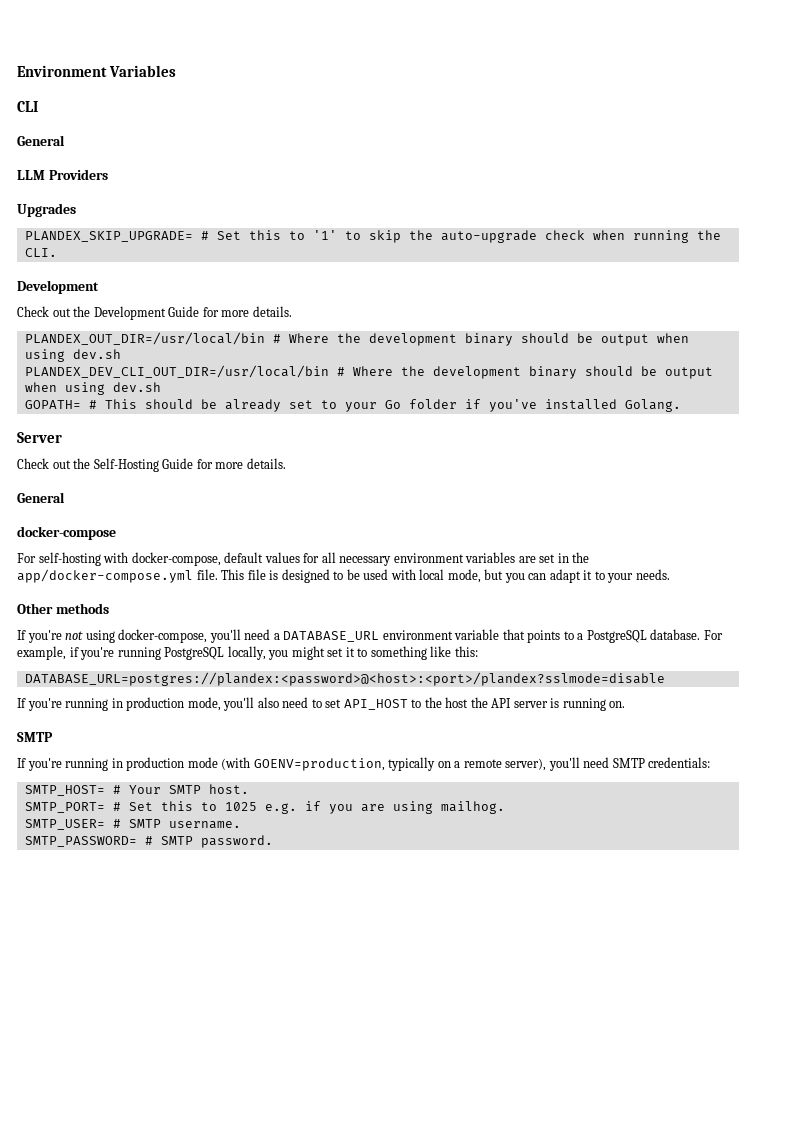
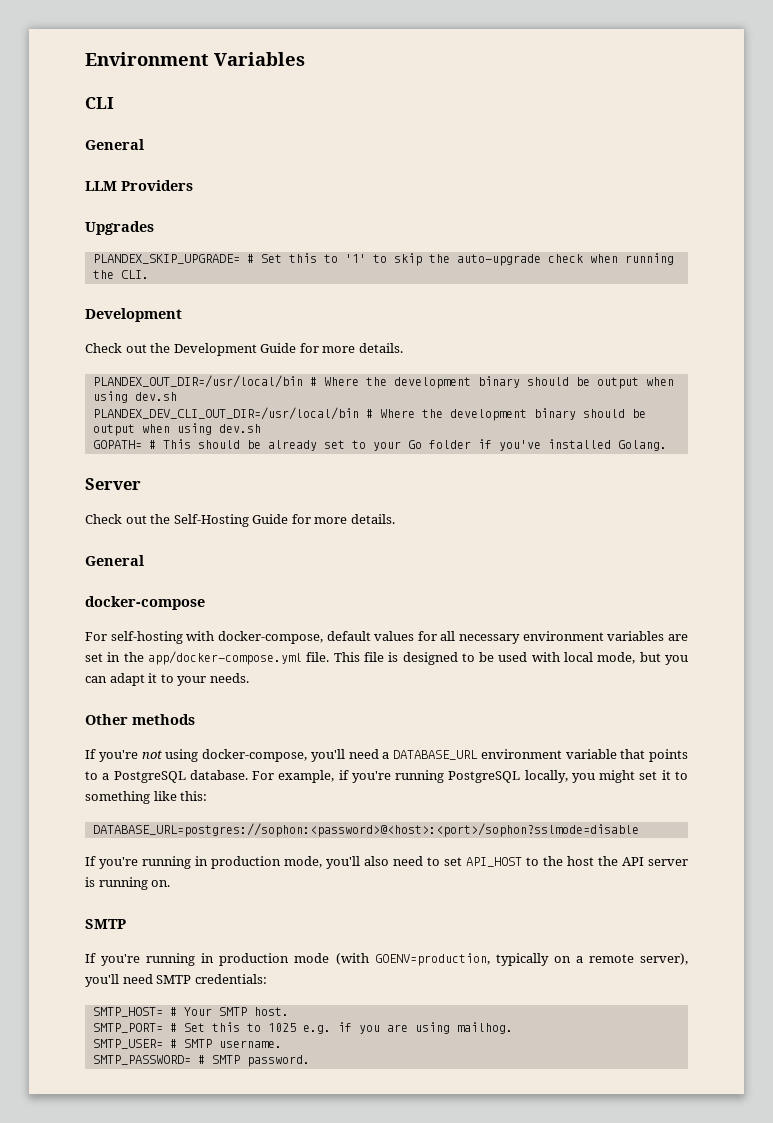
[24,672,665,686] DATABASE_URL=postgres://plandex:<password>@<host>:<port>/plandex?sslmode=disable -> [92,823,639,837] DATABASE_URL=postgres://sophon:<password>@<host>:<port>/sophon?sslmode=disable

